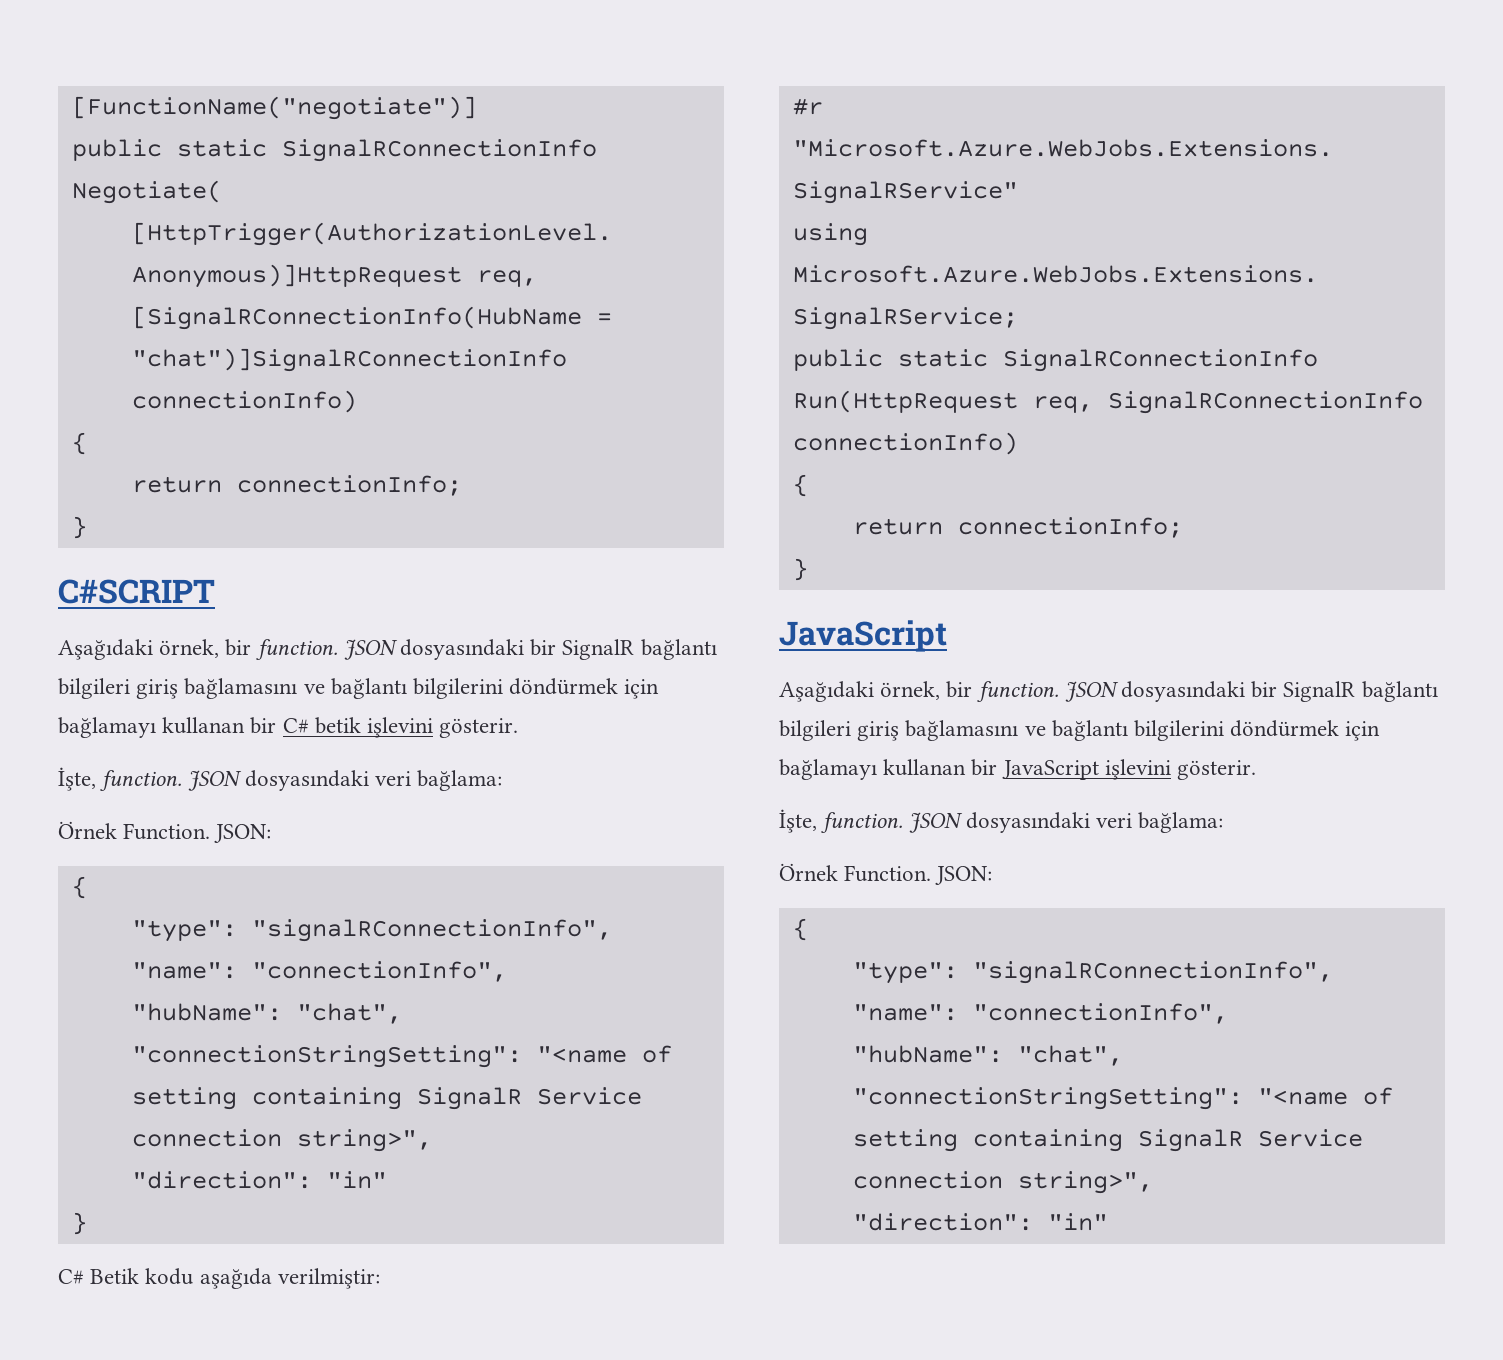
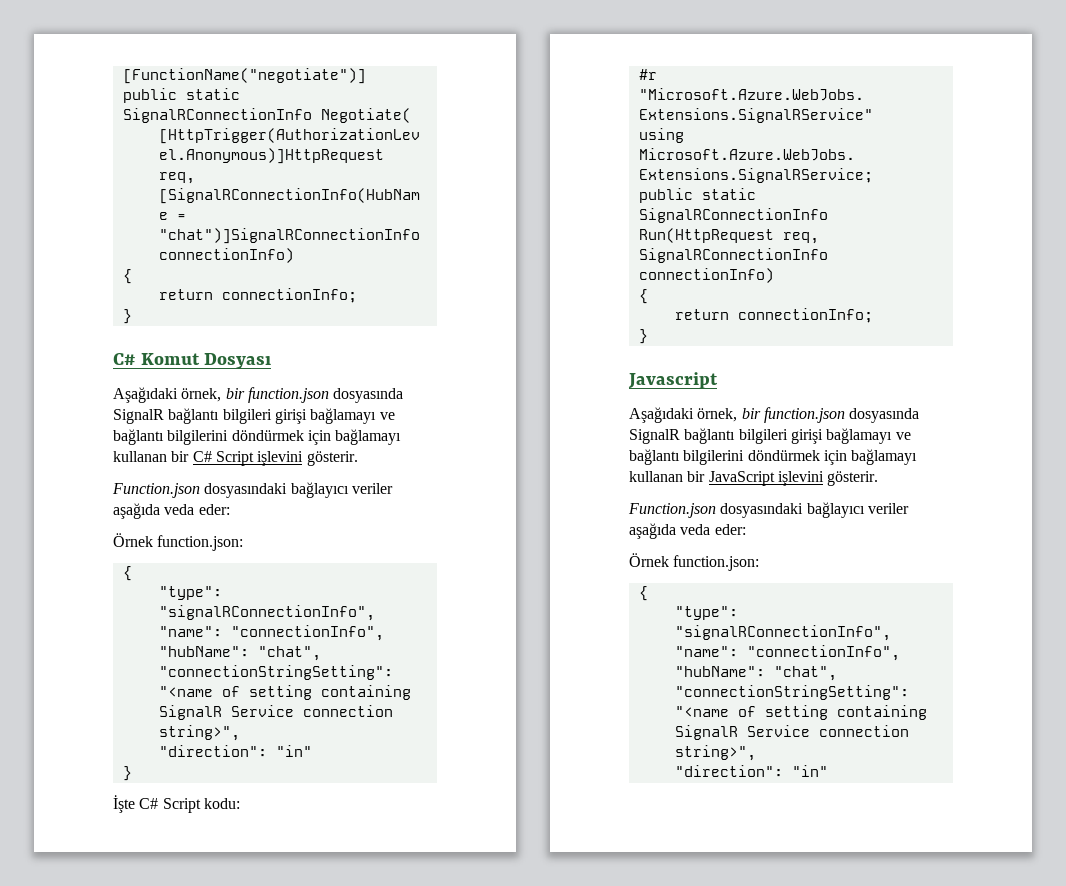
[58,579,215,604] [58,639,717,660] [58,678,298,699] C#SCRIPT // Aşağıdaki örnek, bir function. JSON dosyasındaki bir SignalR bağlantı bilgileri giriş bağlamasını -> [113,353,272,369] [113,387,404,403] [113,408,377,424] C# Komut Dosyası // Aşağıdaki örnek, bir function.json dosyasında SignalR bağlantı bilgileri girişi bağlamayı
[314,717,519,738] [58,767,503,791] [58,821,272,843] betik işlevini gösterir. // İşte, function. JSON dosyasındaki veri bağlama: // Örnek Function. JSON: -> [215,451,358,466] [112,482,393,498] [113,503,230,519] [113,533,244,551] Script işlevini gösterir. // Function.json dosyasındaki bağlayıcı veriler aşağıda veda eder: // Örnek function.json:
[58,1268,380,1289] C# Betik kodu aşağıda verilmiştir: -> [113,795,240,813] İşte C# Script kodu:
[779,620,947,652] [779,681,1438,702] [779,720,1019,741] JavaScript // Aşağıdaki örnek, bir function. JSON dosyasındaki bir SignalR bağlantı bilgileri giriş bağlamasını -> [628,372,718,389] [629,407,920,423] [629,428,893,444] Javascript // Aşağıdaki örnek, bir function.json dosyasında SignalR bağlantı bilgileri girişi bağlamayı
[779,809,1224,833] [779,863,993,885] İşte, function. JSON dosyasındaki veri bağlama: // Örnek Function. JSON: -> [628,502,909,518] [629,523,746,539] [629,553,760,571] Function.json dosyasındaki bağlayıcı veriler aşağıda veda eder: // Örnek function.json:

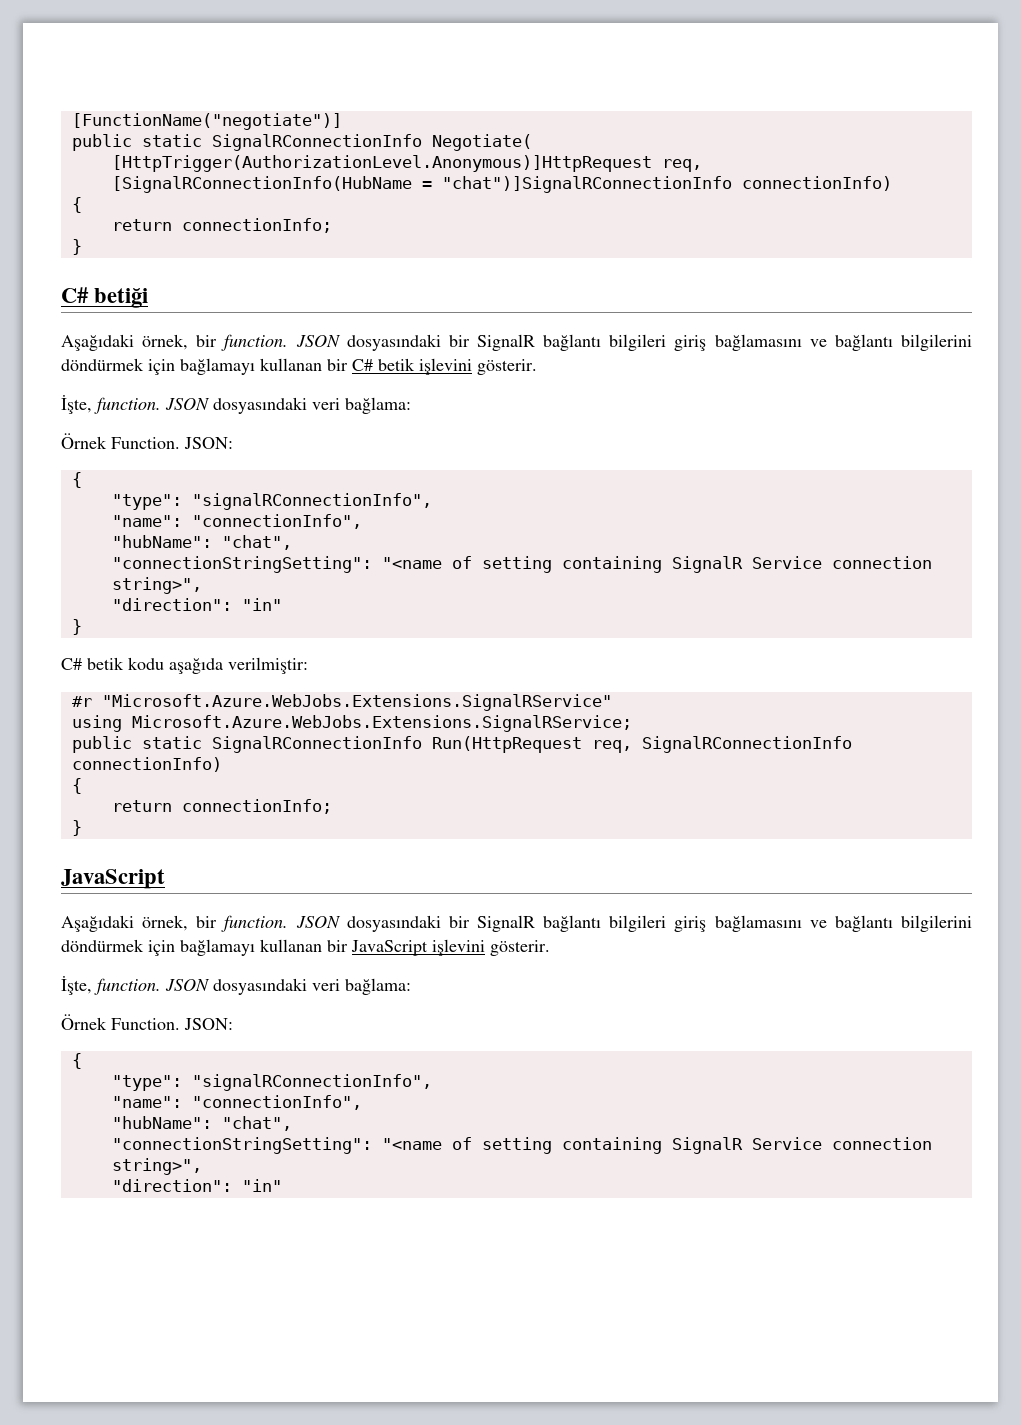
[140,353,272,369] [113,387,404,403] [113,408,377,424] Komut Dosyası // Aşağıdaki örnek, bir function.json dosyasında SignalR bağlantı bilgileri girişi bağlamayı -> [94,288,149,308] [61,334,802,351] betiği // Aşağıdaki örnek, bir function. JSON dosyasındaki bir SignalR bağlantı bilgileri giriş bağlamasını
[215,451,358,466] [112,482,393,498] [113,503,230,519] [113,533,244,551] Script işlevini gösterir. // Function.json dosyasındaki bağlayıcı veriler aşağıda veda eder: // Örnek function.json: -> [378,358,537,375] [61,395,411,414] [61,433,233,449] betik işlevini gösterir. // İşte, function. JSON dosyasındaki veri bağlama: // Örnek Function. JSON:
[113,795,240,813] İşte C# Script kodu: -> [61,657,308,674] C# betik kodu aşağıda verilmiştir:
[628,372,718,389] [629,407,920,423] [629,428,893,444] Javascript // Aşağıdaki örnek, bir function.json dosyasında SignalR bağlantı bilgileri girişi bağlamayı -> [61,869,165,889] [61,915,802,932] JavaScript // Aşağıdaki örnek, bir function. JSON dosyasındaki bir SignalR bağlantı bilgileri giriş bağlamasını
[628,502,909,518] [629,523,746,539] [629,553,760,571] Function.json dosyasındaki bağlayıcı veriler aşağıda veda eder: // Örnek function.json: -> [61,976,411,995] [61,1014,233,1030] İşte, function. JSON dosyasındaki veri bağlama: // Örnek Function. JSON:

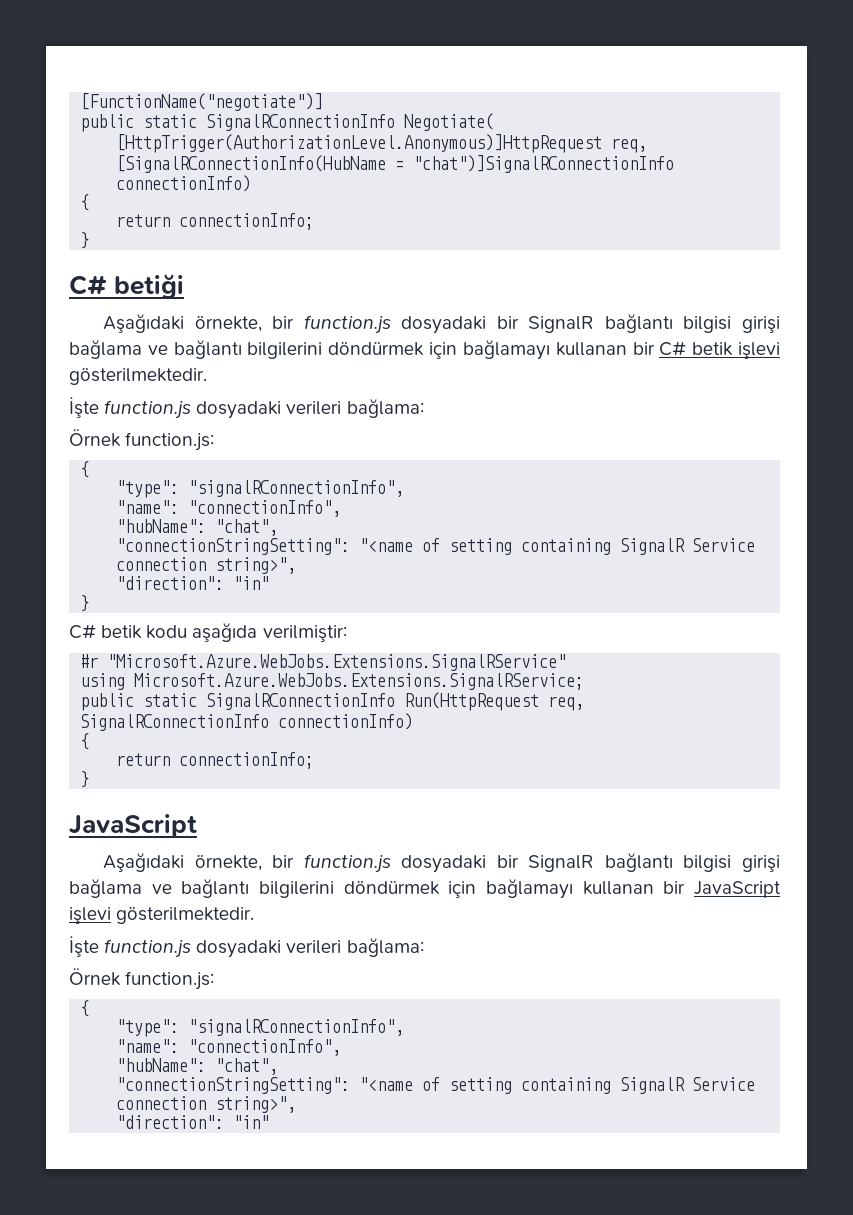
[142,334,802,351] örnek, bir function. JSON dosyasındaki bir SignalR bağlantı bilgileri giriş bağlamasını -> [194,314,781,334] [69,340,142,359] örnekte, bir function.js dosyadaki bir SignalR bağlantı bilgisi girişi bağlama
[419,358,537,375] [61,395,411,414] [61,433,233,449] işlevini gösterir. // İşte, function. JSON dosyasındaki veri bağlama: // Örnek Function. JSON: -> [738,342,781,359] [69,368,207,385] [69,397,424,419] [69,429,215,451] işlevi gösterilmektedir. // İşte function.js dosyadaki verileri bağlama: // Örnek function.js:
[142,915,802,932] örnek, bir function. JSON dosyasındaki bir SignalR bağlantı bilgileri giriş bağlamasını -> [194,853,781,873] [69,879,142,898] örnekte, bir function.js dosyadaki bir SignalR bağlantı bilgisi girişi bağlama
[432,939,550,956] [61,976,411,995] [61,1014,233,1030] işlevini gösterir. // İşte, function. JSON dosyasındaki veri bağlama: // Örnek Function. JSON: -> [69,907,255,924] [69,936,424,958] [69,968,215,990] işlevi gösterilmektedir. // İşte function.js dosyadaki verileri bağlama: // Örnek function.js:

